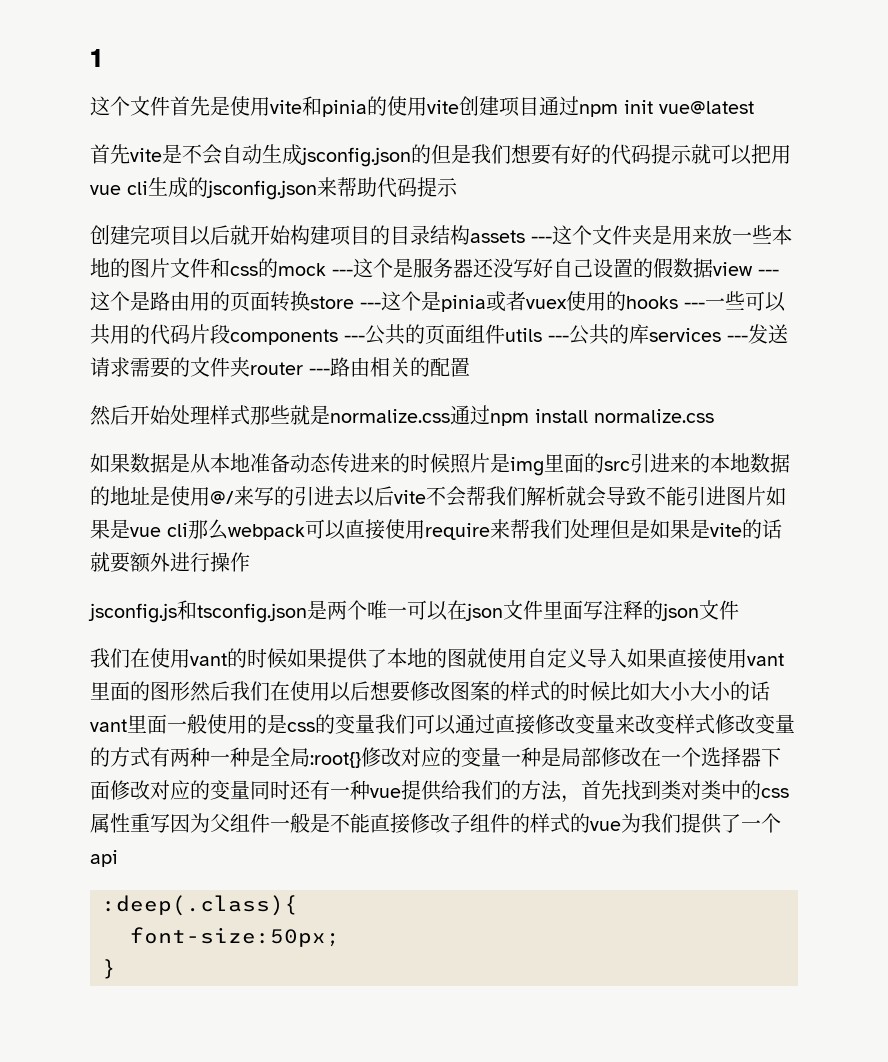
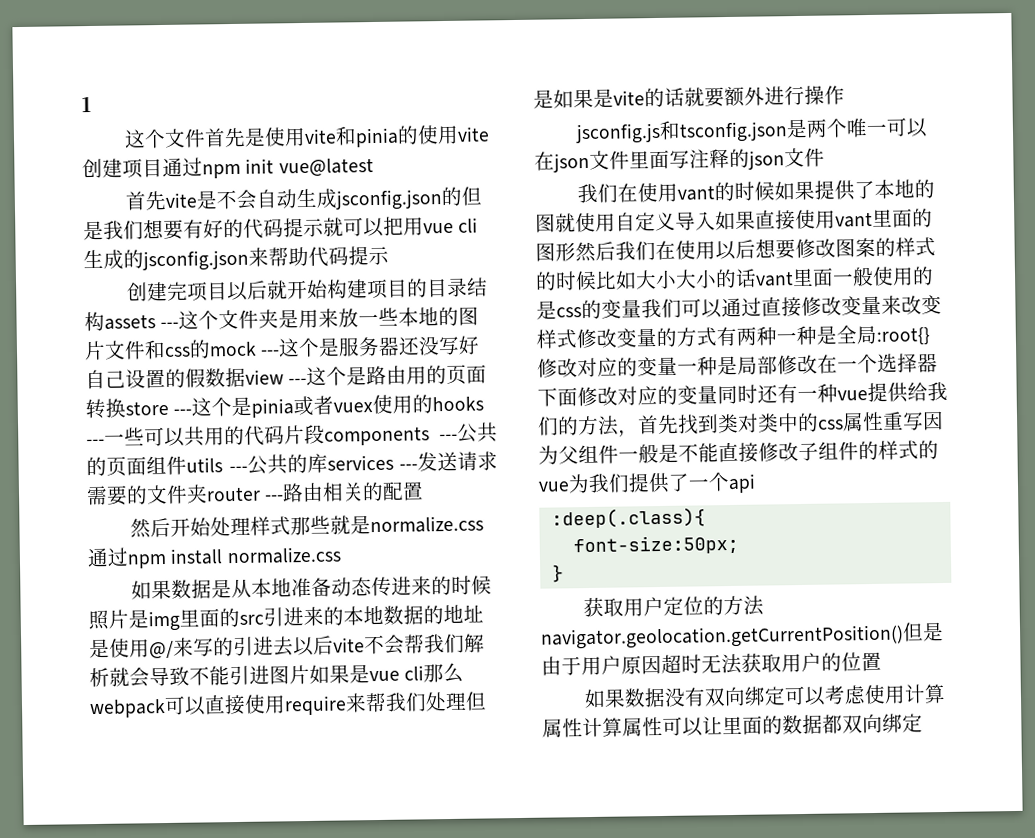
(116, 969) none -> [583,595,765,618] [540,622,944,650] [541,651,882,676] [584,683,947,709] [542,713,923,738] // 获取用户定位的方法navigator.geolocation.getCurrentPosition()但是由于用户原因超时无法获取用户的位置 // 如果数据没有双向绑定可以考虑使用计算属性计算属性可以让里面的数据都双向绑定

